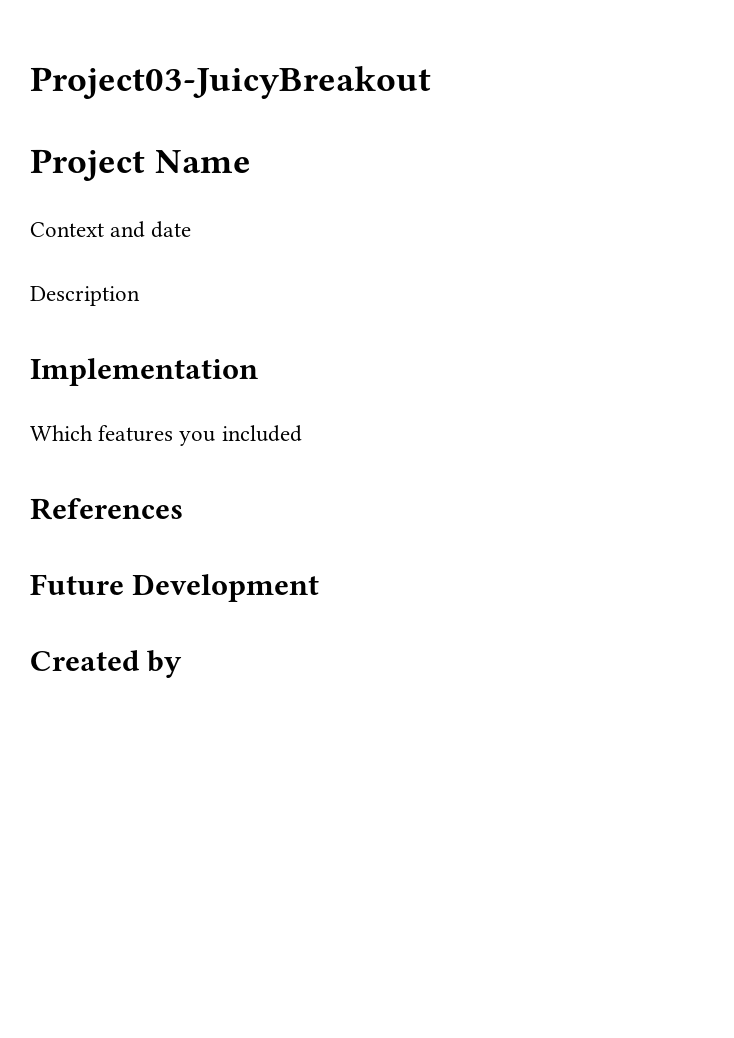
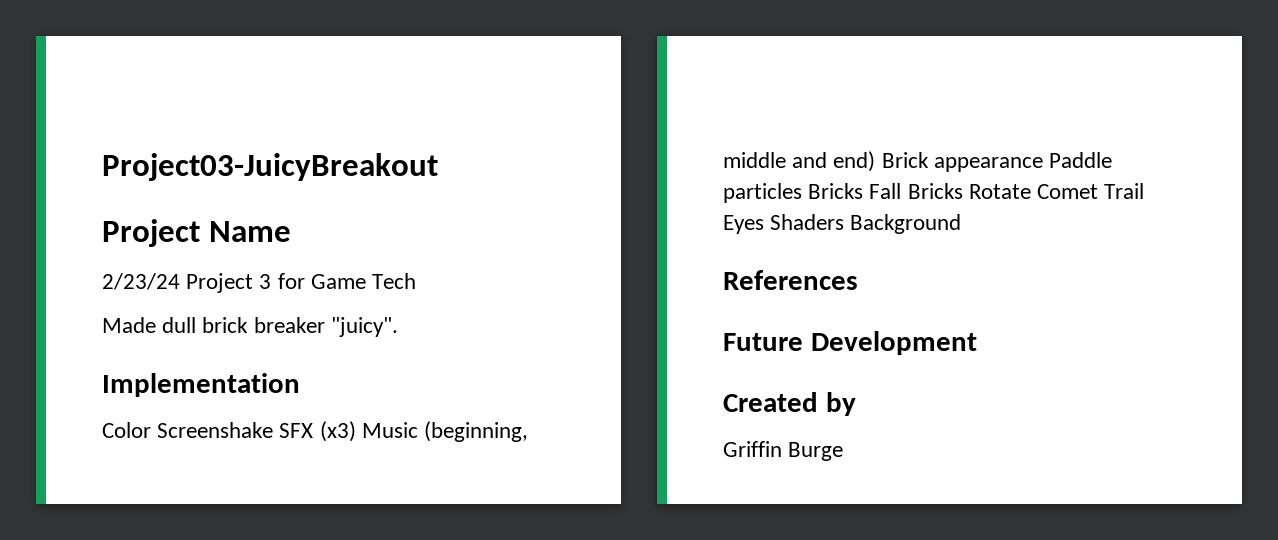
[30,221,192,238] [30,286,140,306] [30,358,258,386] [30,425,302,446] Context and date // Description // Implementation // Which features you included -> [102,273,417,293] [102,317,398,337] [102,373,300,397] [102,421,529,442] [723,151,1113,172] [723,183,1145,203] [723,214,962,234] 2/23/24 Project 3 for Game Tech // Made dull brick breaker "juicy". // Implementation // Color Screenshake SFX (x3) Music (beginning, middle and end) Brick appearance Paddle particles Bricks Fall Bricks Rotate Comet Trail Eyes Shaders Background
(183, 664) none -> [723,441,844,461] // Griffin Burge

